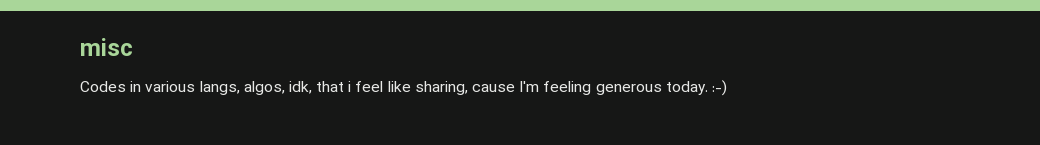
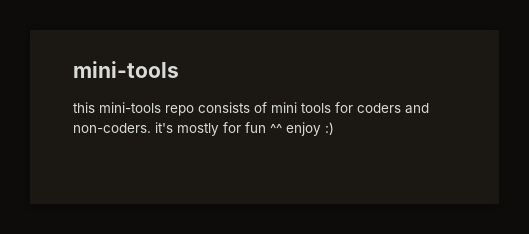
[80,38,133,56] [80,80,727,96] misc // Codes in various langs, algos, idk, that i feel like sharing, cause I'm feeling generous today. :-) -> [73,61,179,78] [73,102,429,116] [73,122,334,136] mini-tools // this mini-tools repo consists of mini tools for coders and non-coders. it's mostly for fun ^^ enjoy :)

